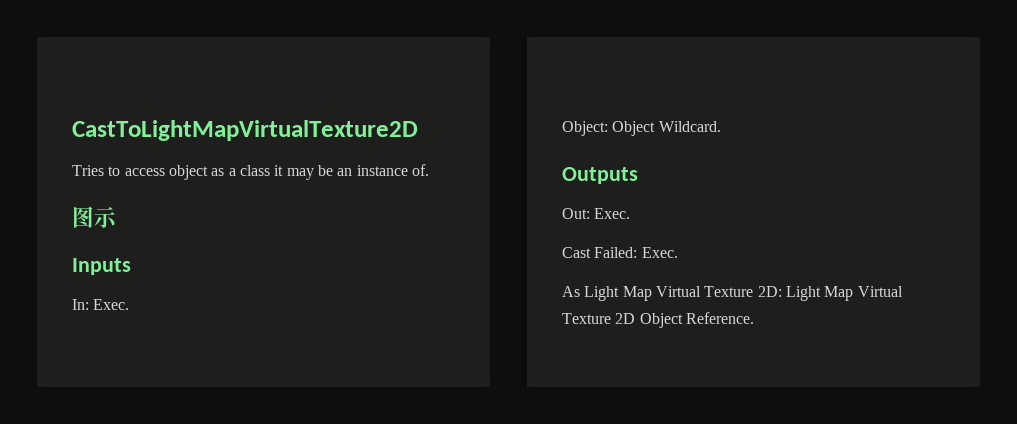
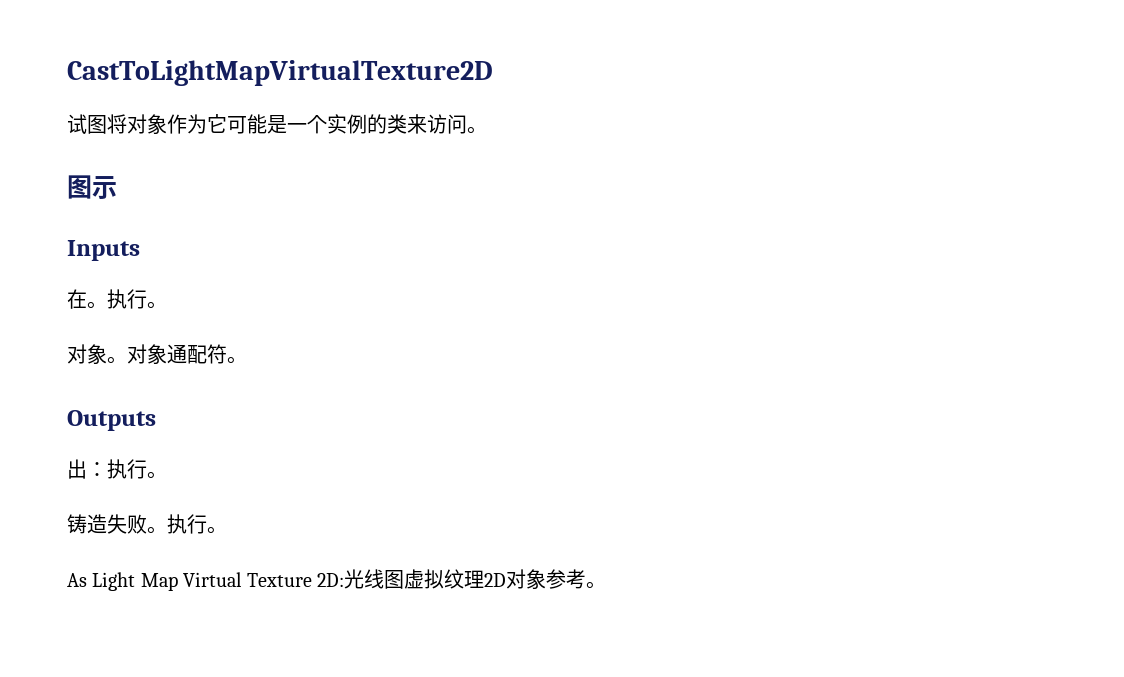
[72,164,429,180] [72,206,117,228] [72,258,131,275] [72,299,130,310] [562,121,721,136] [562,167,638,184] [562,208,631,219] [562,247,678,258] Tries to access object as a class it may be an instance of. // 图示 // Inputs // In: Exec. // Object: Object Wildcard. // Outputs // Out: Exec. // Cast Failed: Exec. -> [67,114,487,134] [67,175,117,199] [67,240,140,261] [67,289,167,309] [67,344,247,364] [67,410,156,431] [67,459,167,479] [67,514,227,534] 试图将对象作为它可能是一个实例的类来访问。 // 图示 // Inputs // 在。执行。 // 对象。对象通配符。 // Outputs // 出：执行。 // 铸造失败。执行。
[785,286,903,301] [562,312,754,328] Light Map Virtual Texture 2D Object Reference. -> [344,569,606,589] 光线图虚拟纹理2D对象参考。

